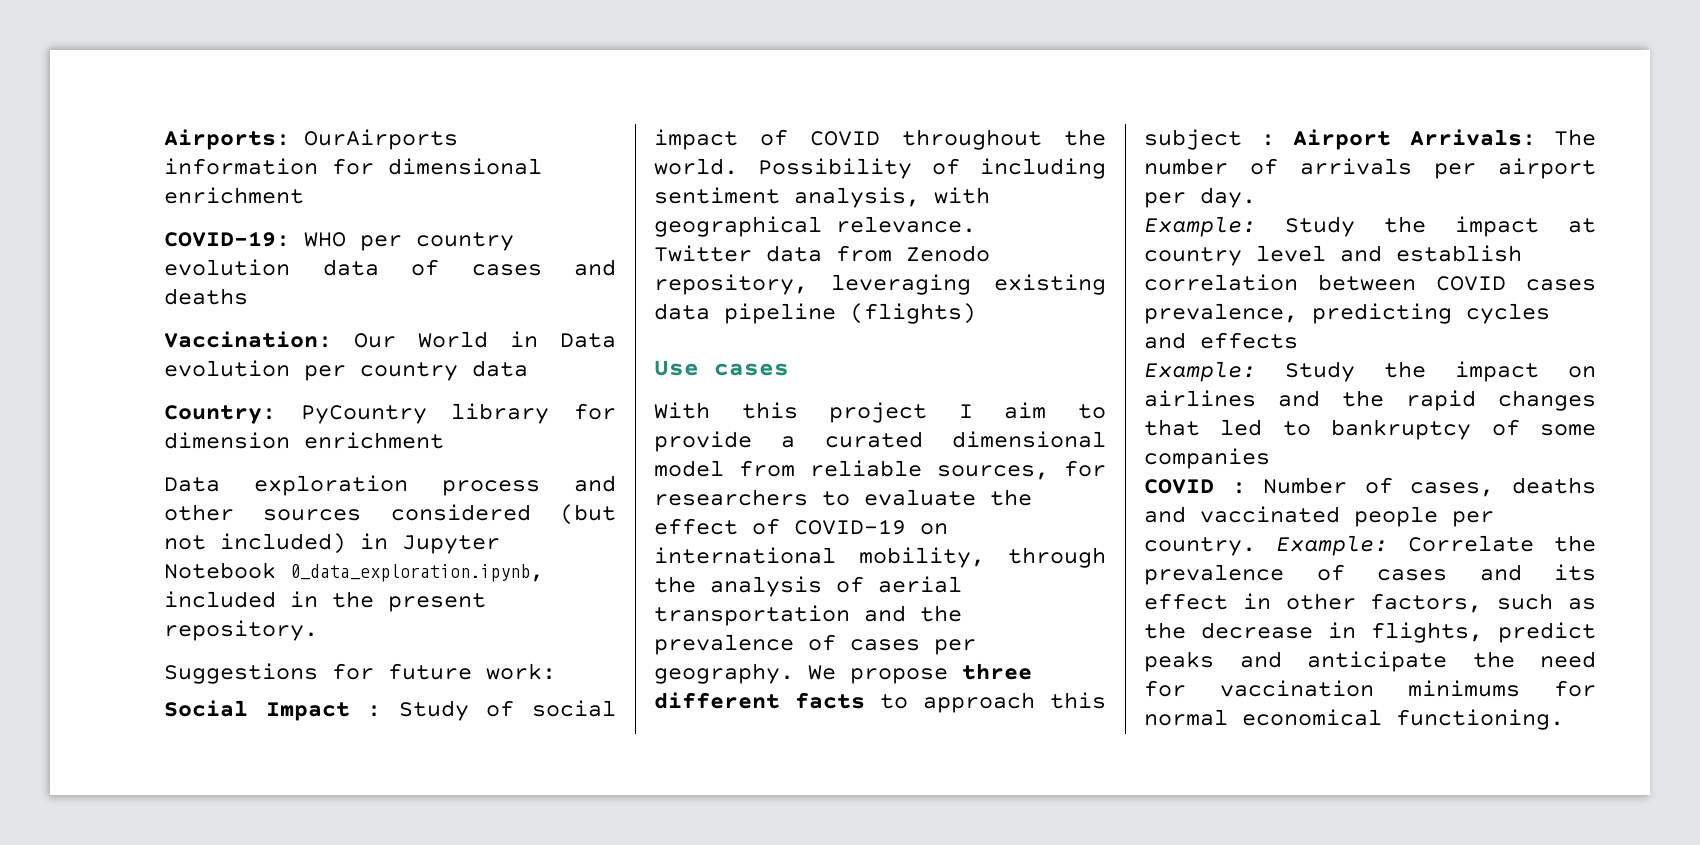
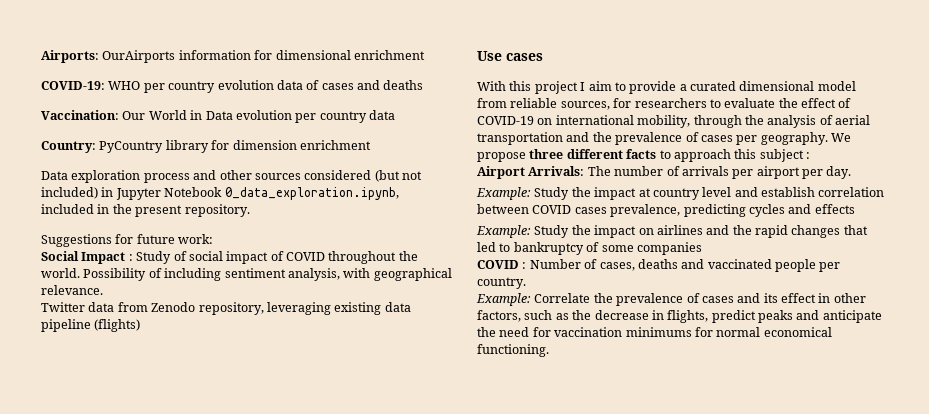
(1275, 140) none -> (810, 155) //
(1256, 546) none -> (526, 283) //

